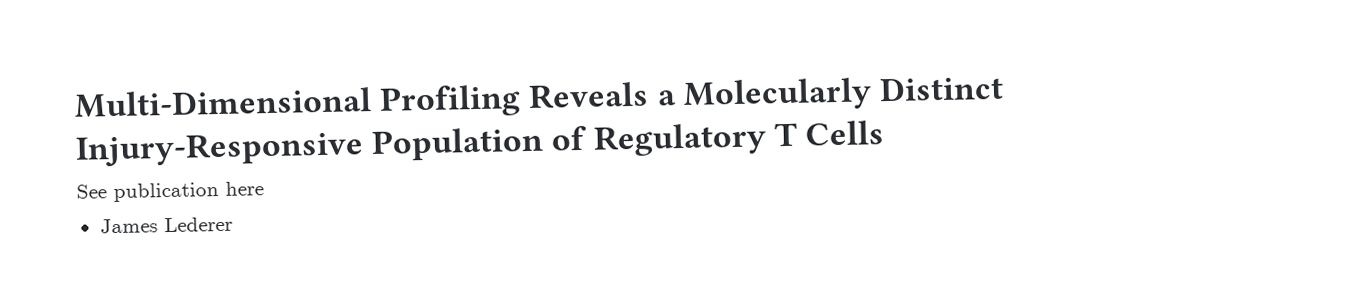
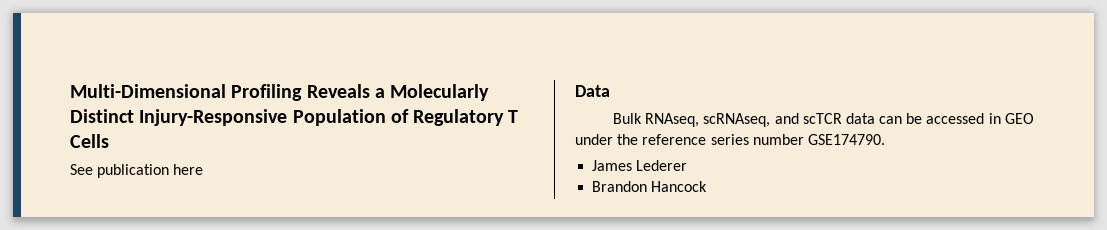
(264, 188) none -> [575,85,610,97] [613,113,1034,127] [575,134,885,145] // Data // Bulk RNAseq, scRNAseq, and scTCR data can be accessed in GEO under the reference series number GSE174790.
(233, 224) none -> [592,181,708,192] // Brandon Hancock

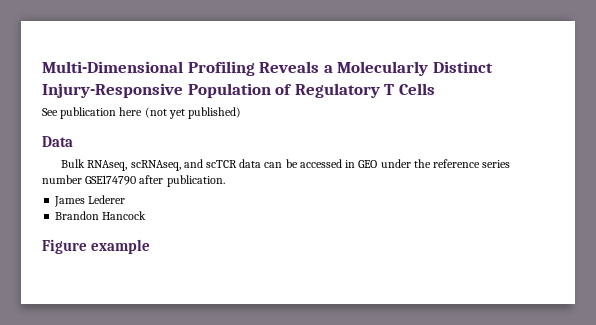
(204, 169) none -> [144,107,242,119] (not yet published)
[807,134,885,145] GSE174790. -> [85,175,225,187] GSE174790 after publication.
(708, 186) none -> [42,239,151,254] // Figure example

